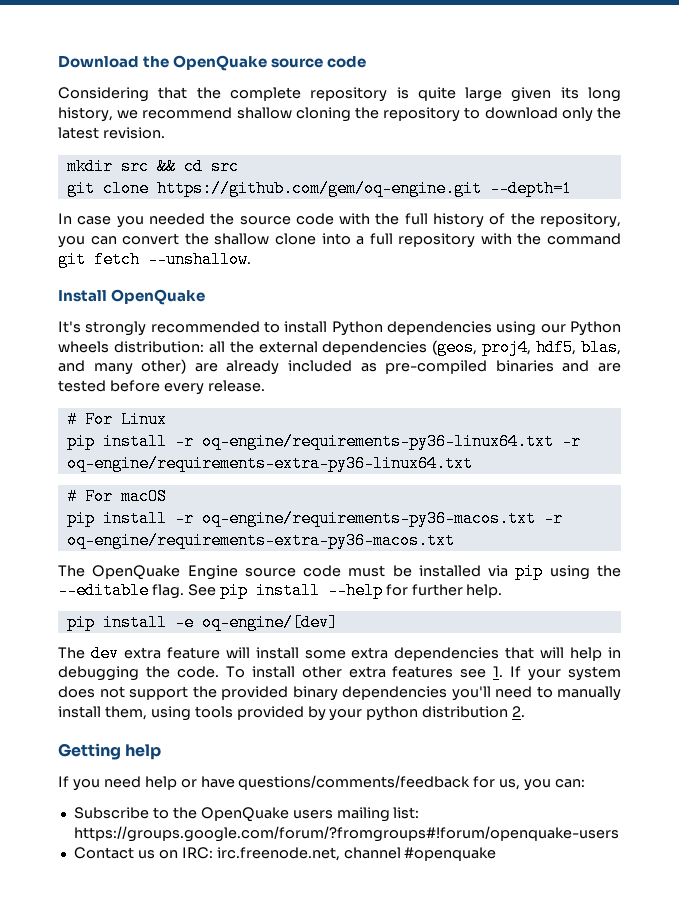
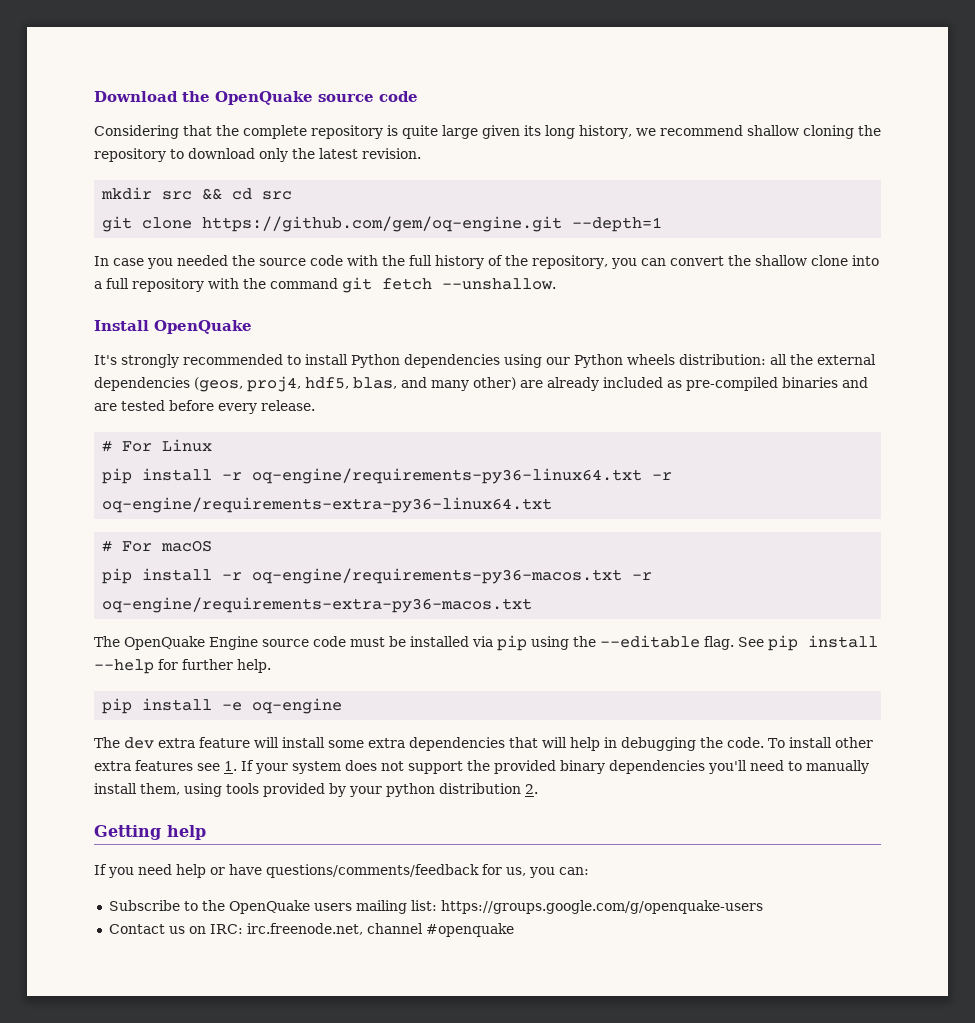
[201,614,338,631] oq-engine/[dev] -> [252,698,343,714] oq-engine
[73,826,619,842] https://groups.google.com/forum/?fromgroups#!forum/openquake-users -> [440,900,763,914] https://groups.google.com/g/openquake-users

